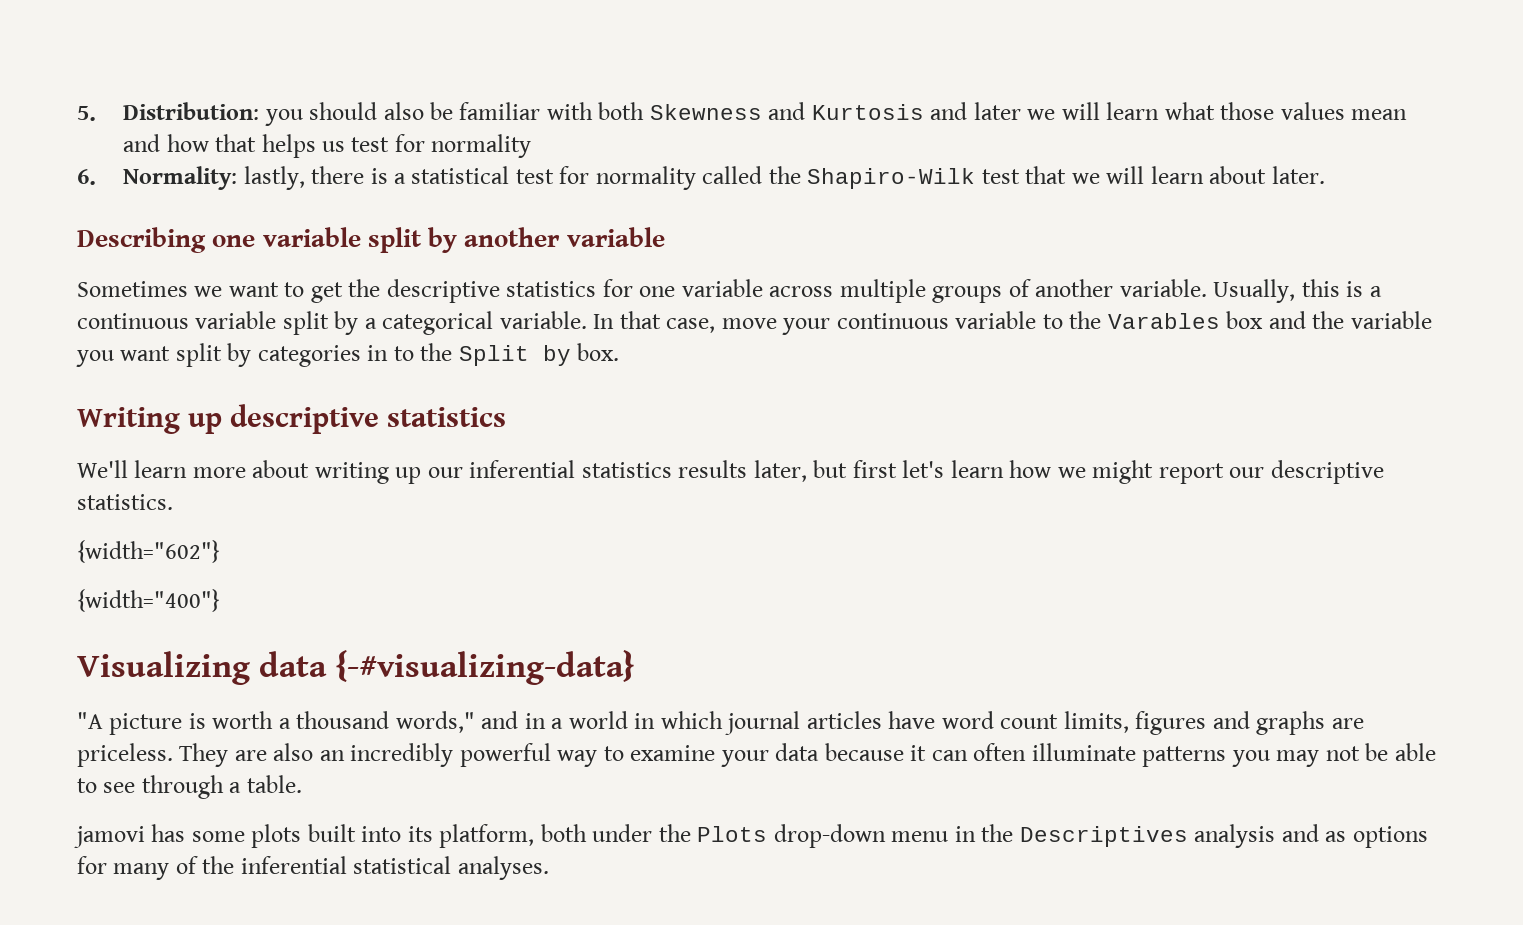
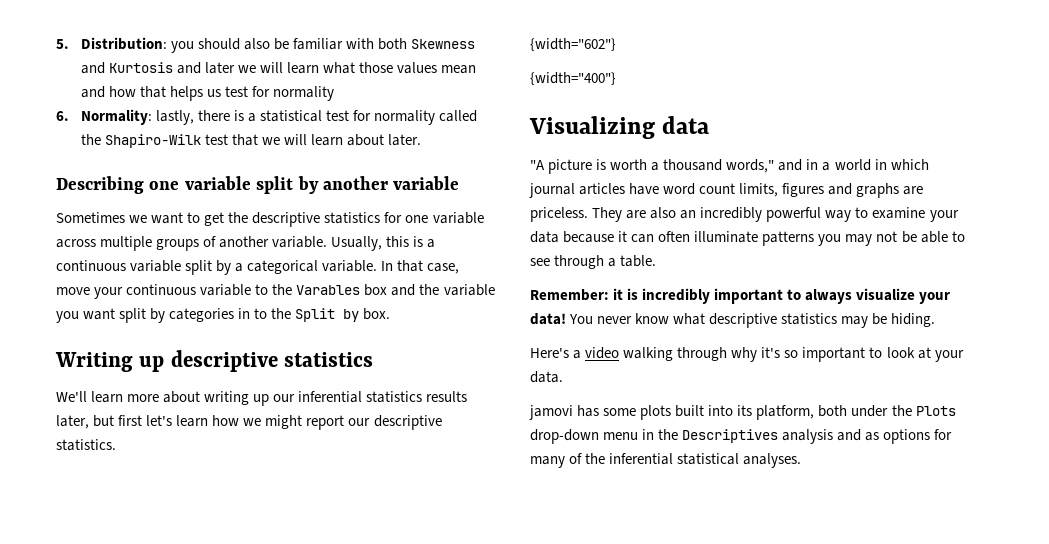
[335,650,636,685] {-#visualizing-data} -> (710, 125) none
(302, 784) none -> [530,288,951,304] [530,313,936,328] [530,347,964,362] [530,371,563,383] // Remember: it is incredibly important to always visualize your data! You never know what descriptive statistics may be hiding. // Here's a video walking through why it's so important to look at your data.

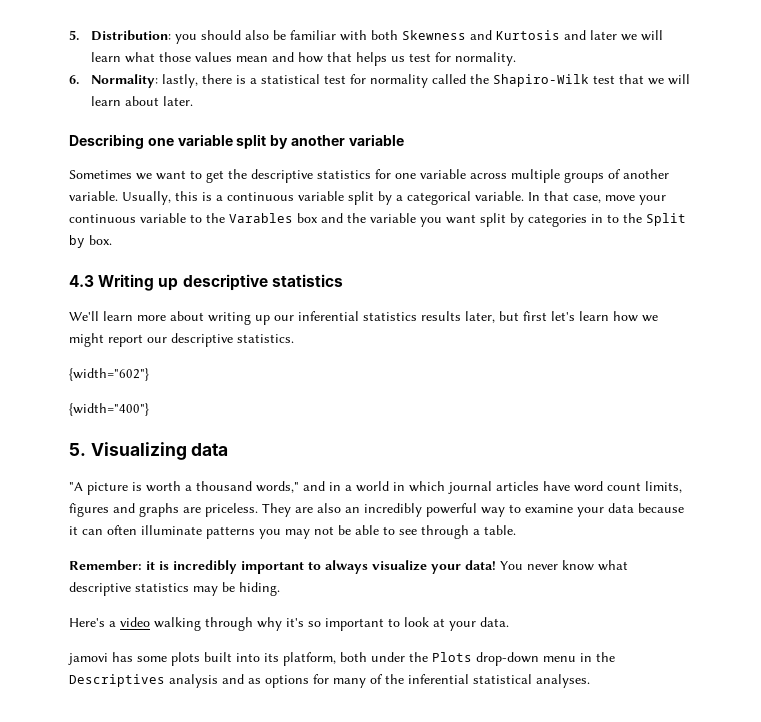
[273,86,335,101] normality -> [454,52,516,66] normality.
(391, 314) none -> [69,275,94,287] 4.3
(616, 78) none -> [69,443,86,456] 5.

